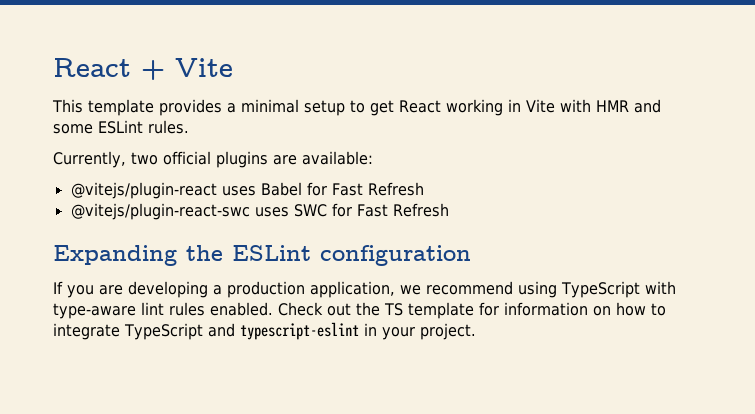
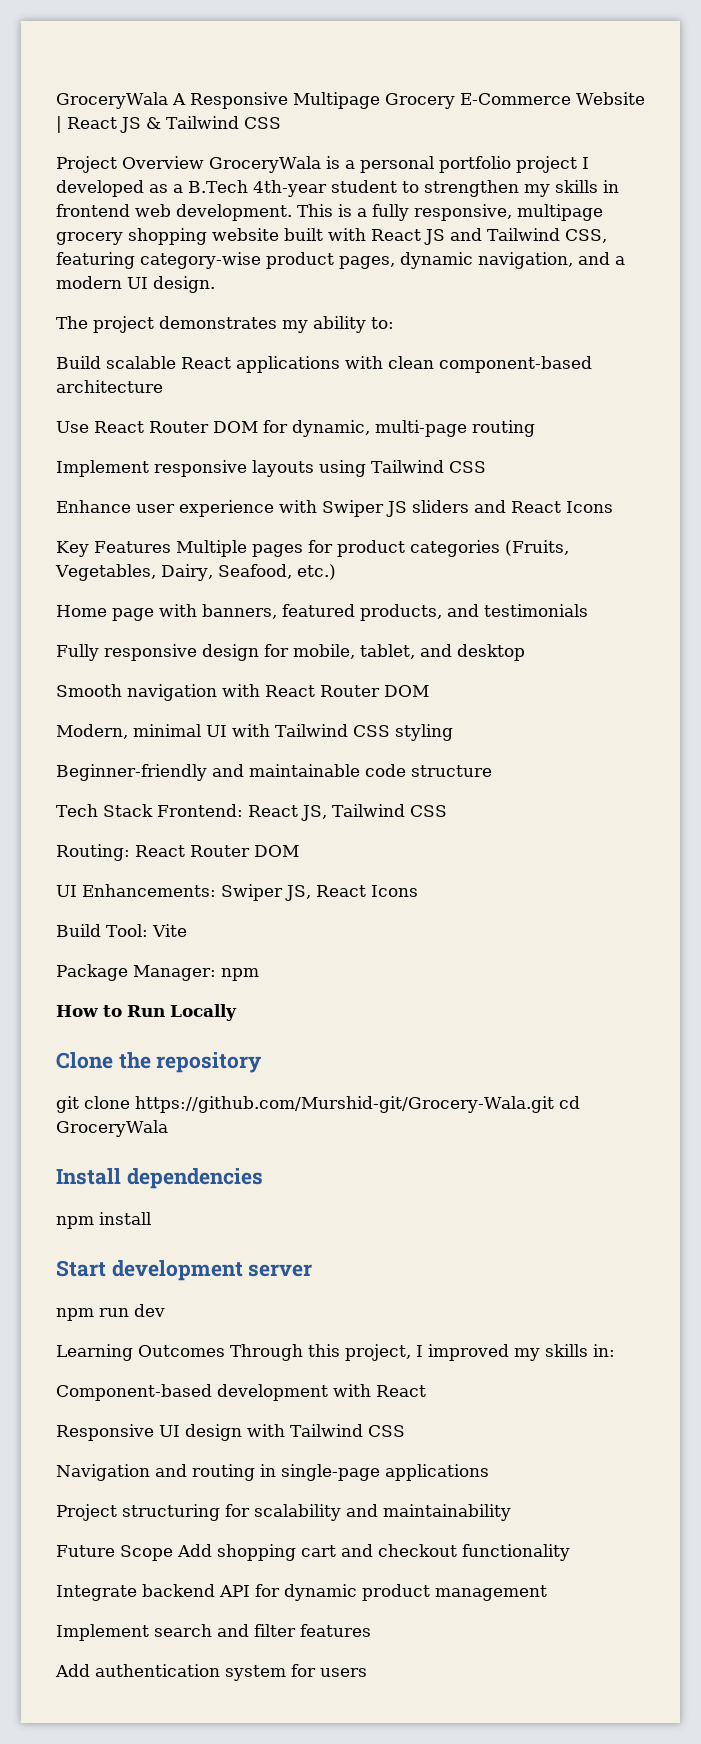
[53,58,233,80] [52,99,661,116] [53,120,189,134] [53,151,373,168] [70,182,424,199] [70,203,449,220] [53,245,471,266] [53,281,676,298] [53,302,666,319] [53,322,476,340] React + Vite // This template provides a minimal setup to get React working in Vite with HMR and some ESLint rules. // Currently, two official plugins are available: // @vitejs/plugin-react uses Babel for Fast Refresh // @vitejs/plugin-react-swc uses SWC for Fast Refresh // Expanding the ESLint configuration // If you are developing a production application, we recommend using TypeScript with type-aware lint rules enabled. Check out the TS template for information on how to integrate TypeScript and typescript-eslint in your project. -> [56,92,645,109] [56,116,281,133] [56,156,589,173] [56,180,619,197] [56,204,603,221] [56,228,607,245] [56,252,625,269] [56,276,215,293] [56,316,394,333] [56,356,592,373] [56,380,163,393] [56,420,535,437] [56,460,486,477] [56,500,613,517] [56,540,569,557] [55,564,336,581] [56,604,588,621] [56,644,525,661] [56,684,429,701] [56,724,453,741] [56,764,492,781] [56,804,447,821] [56,844,299,861] [56,884,418,901] [56,924,187,937] [56,964,259,981] [56,1004,237,1021] [56,1052,263,1073] [56,1096,580,1113] [56,1120,168,1137] [56,1168,263,1189] [56,1212,151,1229] [56,1260,313,1281] [56,1304,165,1321] [56,1344,615,1361] [56,1384,426,1401] [56,1424,405,1441] [56,1464,489,1481] [56,1504,511,1521] [56,1544,570,1561] [56,1584,547,1601] [56,1624,371,1641] [55,1664,367,1681] GroceryWala A Responsive Multipage Grocery E-Commerce Website | React JS & Tailwind CSS // Project Overview GroceryWala is a personal portfolio project I developed as a B.Tech 4th-year student to strengthen my skills in frontend web development. This is a fully responsive, multipage grocery shopping website built with React JS and Tailwind CSS, featuring category-wise product pages, dynamic navigation, and a modern UI design. // The project demonstrates my ability to: // Build scalable React applications with clean component-based architecture // Use React Router DOM for dynamic, multi-page routing // Implement responsive layouts using Tailwind CSS // Enhance user experience with Swiper JS sliders and React Icons // Key Features Multiple pages for product categories (Fruits, Vegetables, Dairy, Seafood, etc.) // Home page with banners, featured products, and testimonials // Fully responsive design for mobile, tablet, and desktop // Smooth navigation with React Router DOM // Modern, minimal UI with Tailwind CSS styling // Beginner-friendly and maintainable code structure // Tech Stack Frontend: React JS, Tailwind CSS // Routing: React Router DOM // UI Enhancements: Swiper JS, React Icons // Build Tool: Vite // Package Manager: npm // How to Run Locally // Clone the repository // git clone https://github.com/Murshid-git/Grocery-Wala.git cd GroceryWala // Install dependencies // npm install // Start development server // npm run dev // Learning Outcomes Through this project, I improved my skills in: // Component-based development with React // Responsive UI design with Tailwind CSS // Navigation and routing in single-page applications // Project structuring for scalability and maintainability // Future Scope Add shopping cart and checkout functionality // Integrate backend API for dynamic product management // Implement search and filter features // Add authentication system for users

